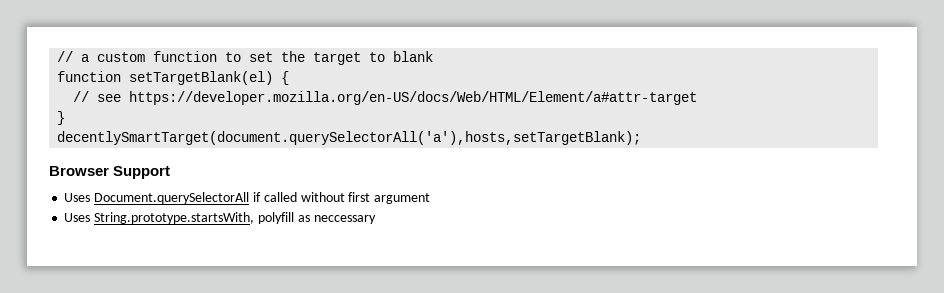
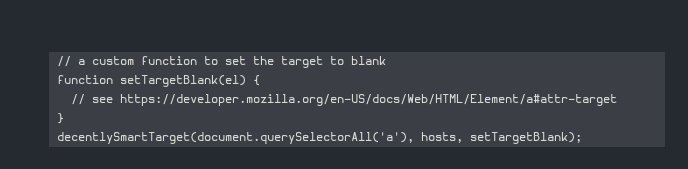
[57,131,642,145] [49,166,171,179] [64,192,431,204] [64,212,376,224] decentlySmartTarget(document.querySelectorAll('a'),hosts,setTargetBlank); // Browser Support // Uses Document.querySelectorAll if called without first argument // Uses String.prototype.startsWith, polyfill as neccessary -> [56,132,582,144] decentlySmartTarget(document.querySelectorAll('a'), hosts, setTargetBlank);

